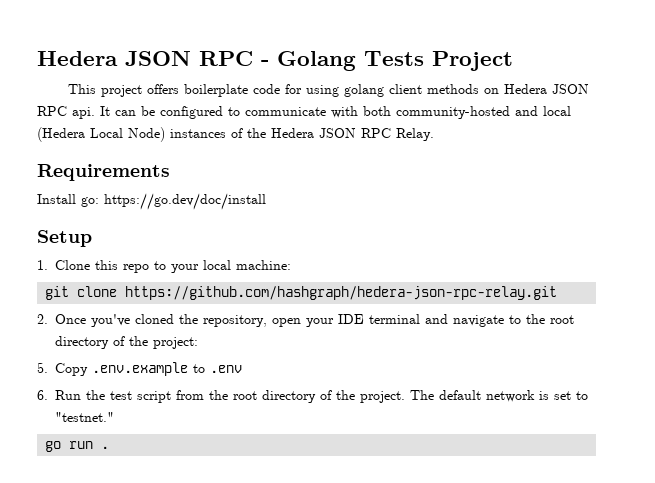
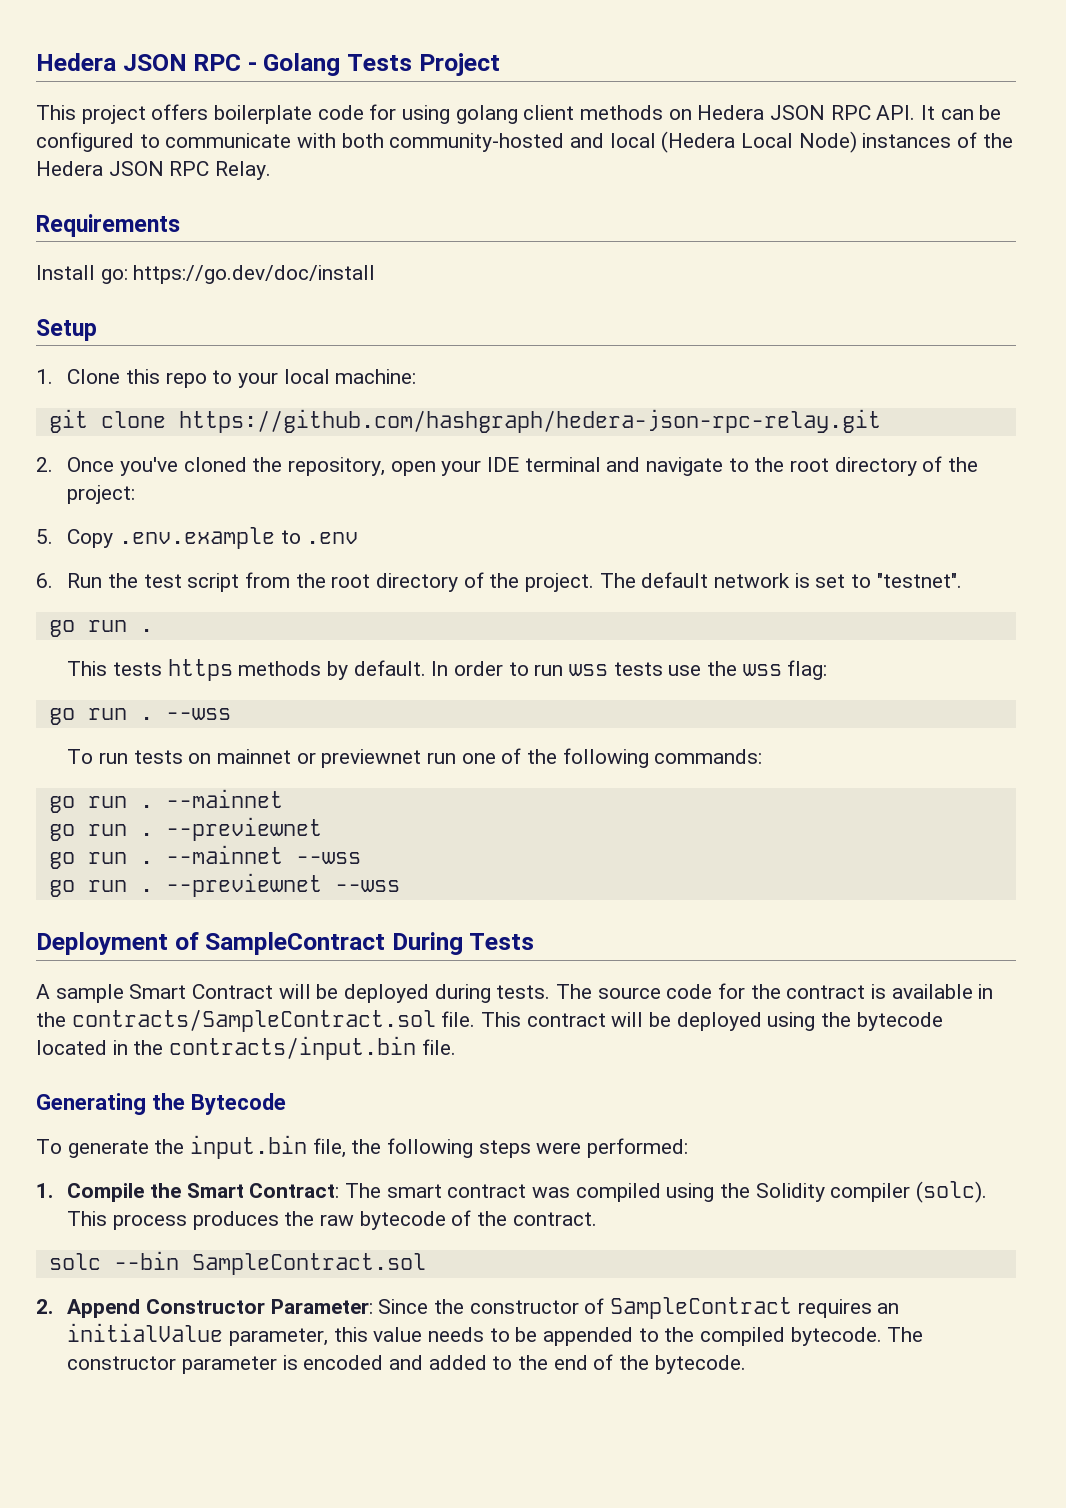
[72,107,95,119] api. -> [876,105,916,120] API.
[55,412,114,422] [45,441,110,452] "testnet." // go run . -> [876,573,962,588] [48,620,153,637] [67,659,828,681] [48,708,231,725] [67,748,763,768] [48,789,283,813] [48,817,322,841] [48,845,361,869] [48,873,400,897] [36,932,535,955] [36,983,994,1003] [36,1009,943,1032] [36,1036,456,1060] [36,1093,286,1115] [36,1135,689,1159] [36,1181,987,1203] [67,1210,597,1230] [48,1251,426,1275] [36,1297,900,1319] [67,1323,924,1346] [67,1354,746,1374] "testnet". // go run . // This tests https methods by default. In order to run wss tests use the wss flag: // go run . --wss // To run tests on mainnet or previewnet run one of the following commands: // go run . --mainnet // go run . --previewnet // go run . --mainnet --wss // go run . --previewnet --wss // Deployment of SampleContract During Tests // A sample Smart Contract will be deployed during tests. The source code for the contract is available in the contracts/SampleContract.sol file. This contract will be deployed using the bytecode located in the contracts/input.bin file. // Generating the Bytecode // To generate the input.bin file, the following steps were performed: // 1. Compile the Smart Contract: The smart contract was compiled using the Solidity compiler (solc). This process produces the raw bytecode of the contract. // solc --bin SampleContract.sol // 2. Append Constructor Parameter: Since the constructor of SampleContract requires an initialValue parameter, this value needs to be appended to the compiled bytecode. The constructor parameter is encoded and added to the end of the bytecode.

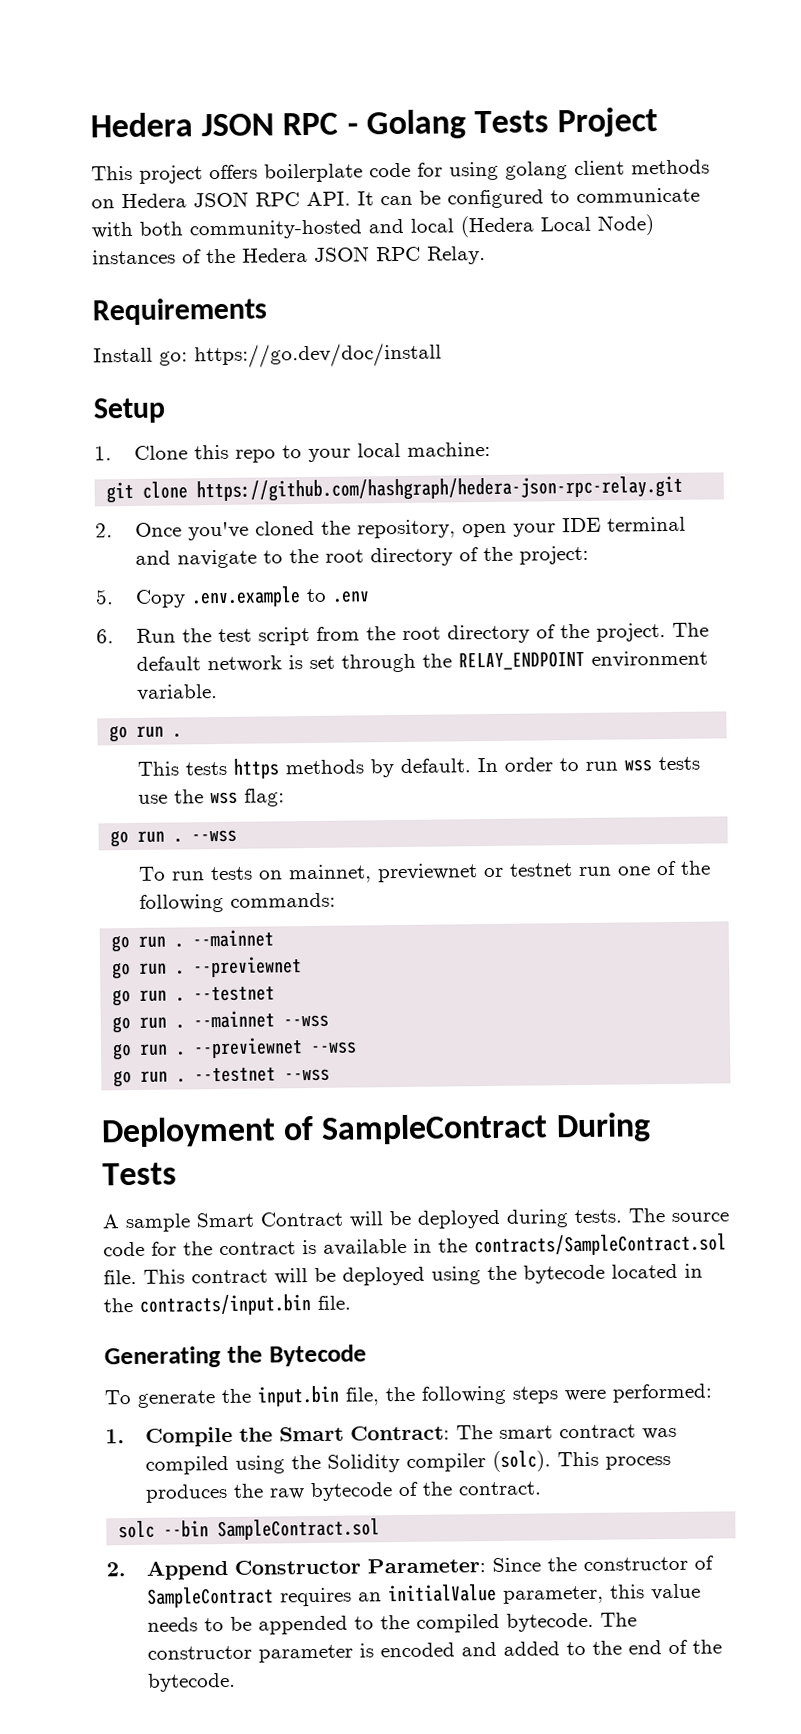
[850,573,962,588] to "testnet". -> [341,650,709,673] [136,684,219,701] through the RELAY_ENDPOINT environment variable.
[216,749,422,768] mainnet or previewnet -> [288,863,574,884] mainnet, previewnet or testnet
(322, 829) none -> [112,986,276,1007] // go run . --testnet
(400, 886) none -> [113,1067,331,1088] // go run . --testnet --wss

